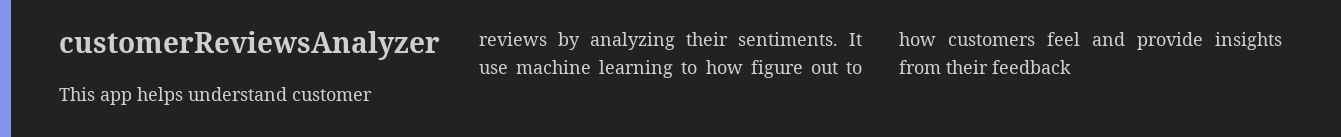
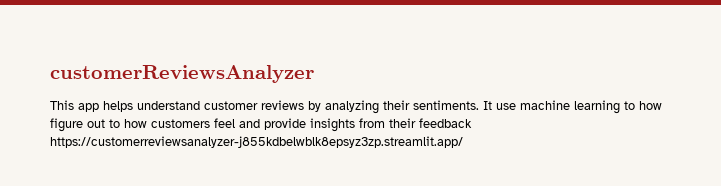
(1071, 67) none -> [50,136,463,148] https://customerreviewsanalyzer-j855kdbelwblk8epsyz3zp.streamlit.app/

